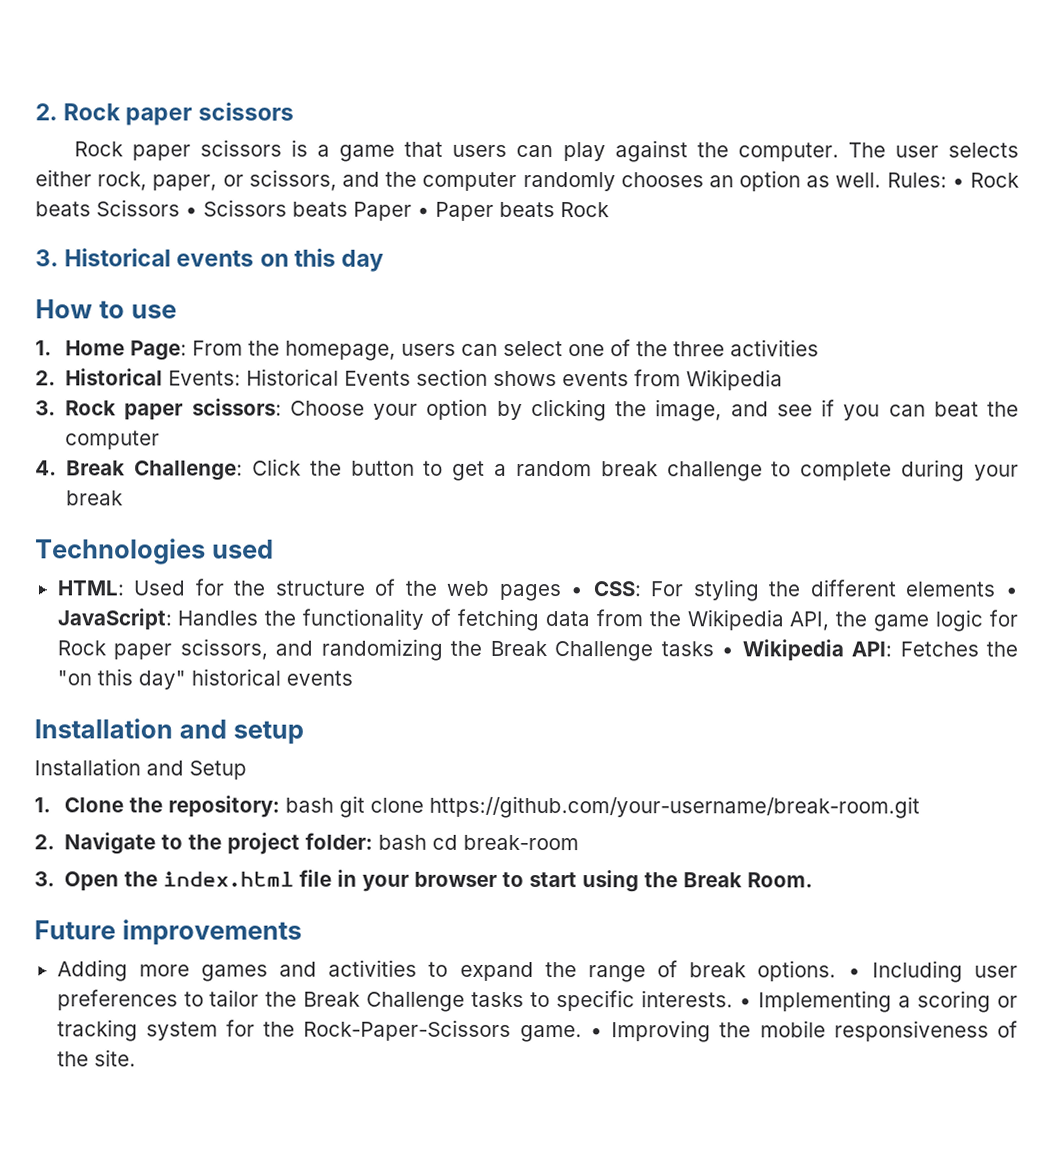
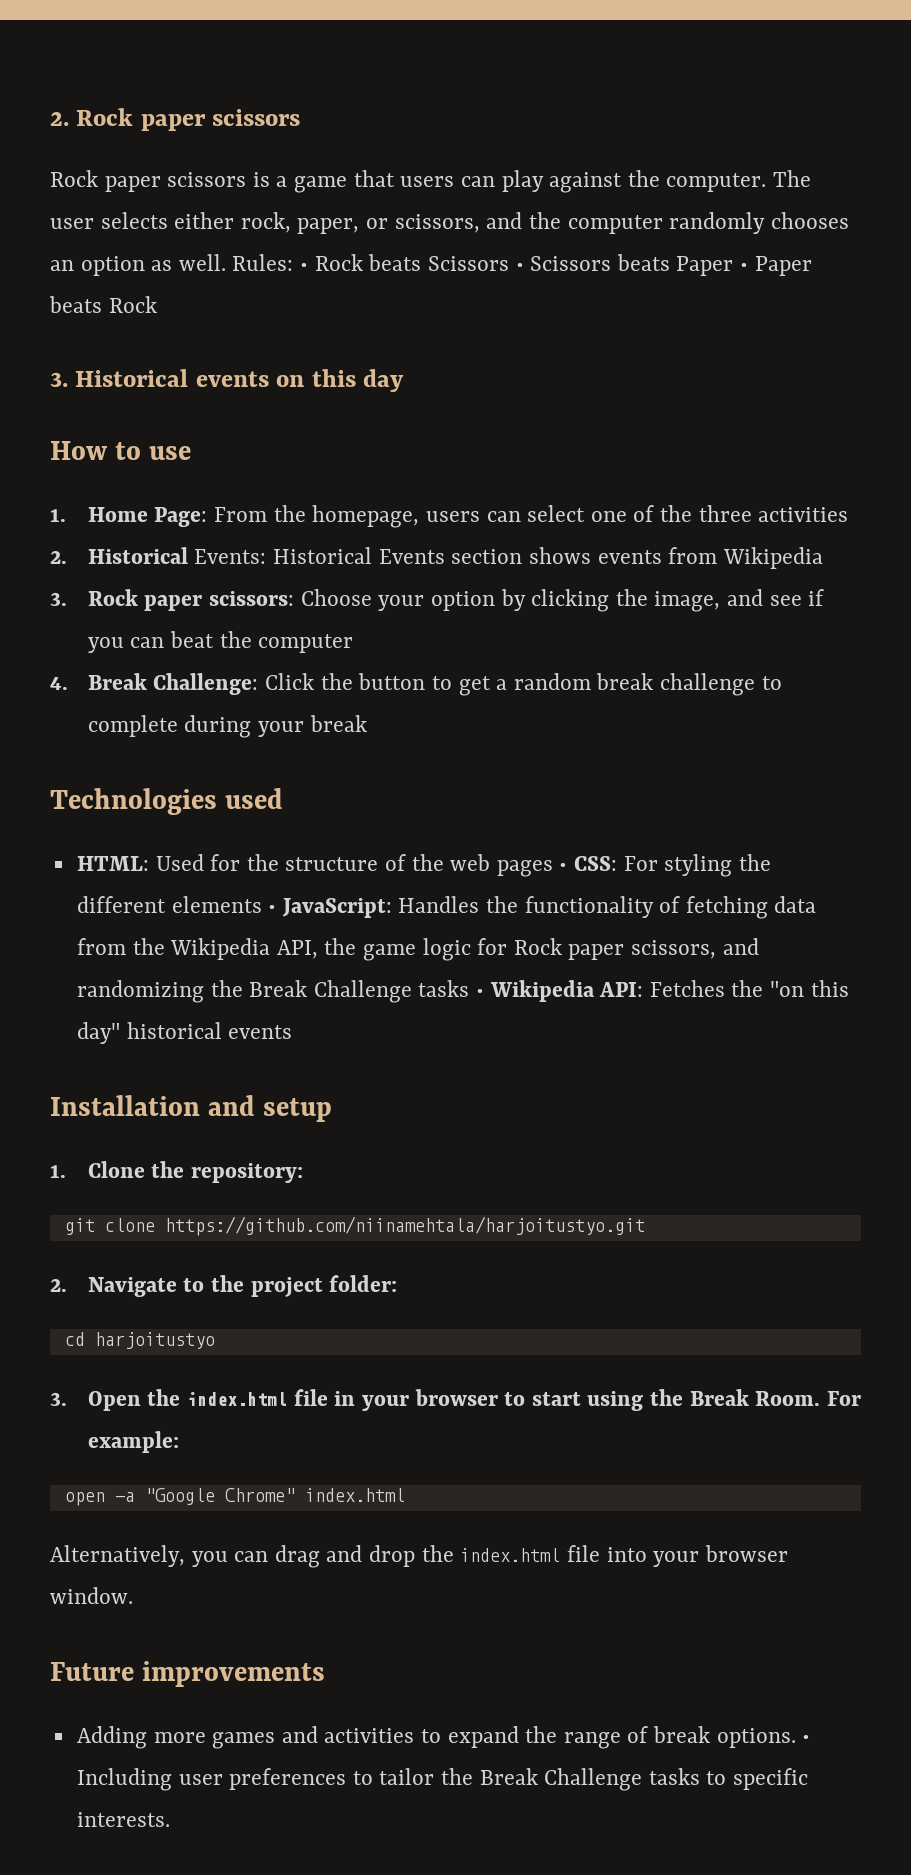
[34,758,247,780] // Installation and Setup -> (333, 1110) none
[284,797,334,813] bash -> (304, 1173) //
[428,795,920,819] https://github.com/your-username/break-room.git -> [164,1216,645,1236] https://github.com/niinamehtala/harjoitustyo.git
[378,834,580,851] bash cd break-room -> [64,1332,215,1349] // cd harjoitustyo
(814, 880) none -> [826,1391,861,1406] [87,1431,179,1453] [64,1488,405,1506] [50,1545,788,1568] [50,1587,133,1604] For example: // open -a "Google Chrome" index.html // Alternatively, you can drag and drop the index.html file into your browser window.
[739,990,1019,1013] [56,1019,1019,1043] [56,1049,136,1067] • Implementing a scoring or tracking system for the Rock-Paper-Scissors game. • Improving the mobile responsiveness of the site. -> (170, 1819) none

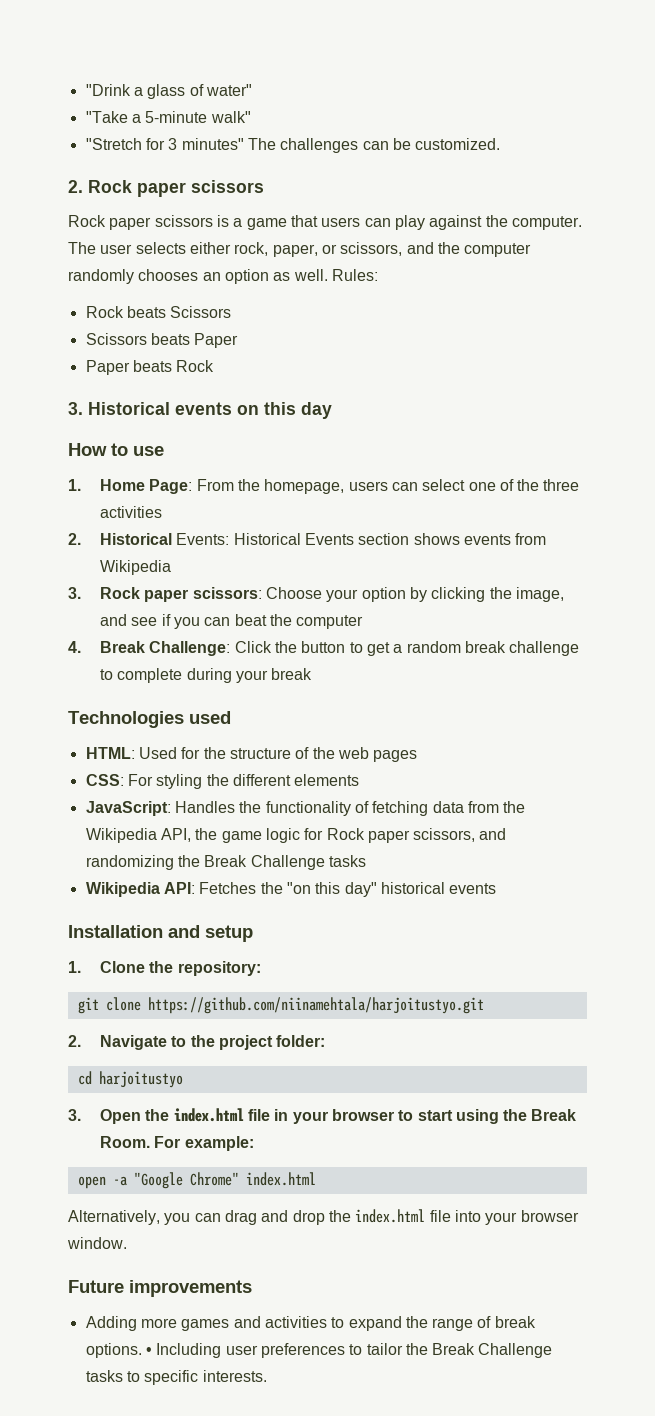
(50, 119) none -> [85,84,252,99] [85,111,251,123] [85,138,501,153] "Drink a glass of water" // "Take a 5-minute walk" // "Stretch for 3 minutes" The challenges can be customized. //
[300,263,309,271] • -> (378, 275) //
[515,263,524,271] • -> (232, 312) //
[739,263,748,271] • -> (239, 340) //
[559,863,568,871] • -> (418, 756) //
[268,905,277,913] • -> (360, 780) //
[476,989,485,997] • -> (366, 861) //

